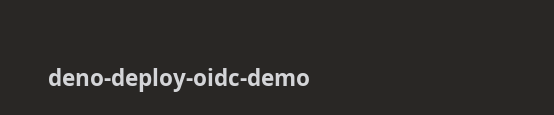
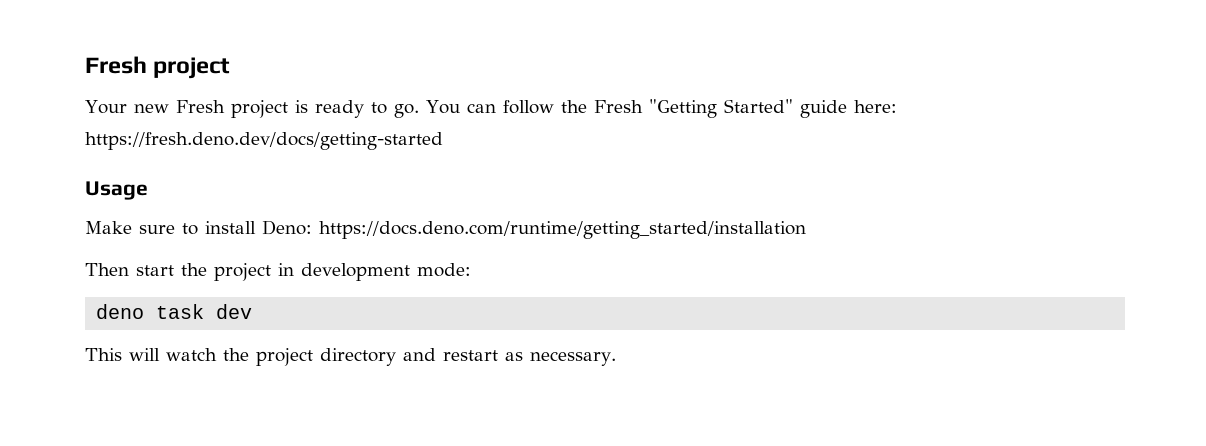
[48,68,310,92] deno-deploy-oidc-demo -> [85,56,231,79] [85,99,897,118] [85,132,443,150] [85,181,148,200] [85,220,806,239] [85,263,471,281] [96,304,253,319] [85,348,616,366] Fresh project // Your new Fresh project is ready to go. You can follow the Fresh "Getting Started" guide here: https://fresh.deno.dev/docs/getting-started // Usage // Make sure to install Deno: https://docs.deno.com/runtime/getting_started/installation // Then start the project in development mode: // deno task dev // This will watch the project directory and restart as necessary.

